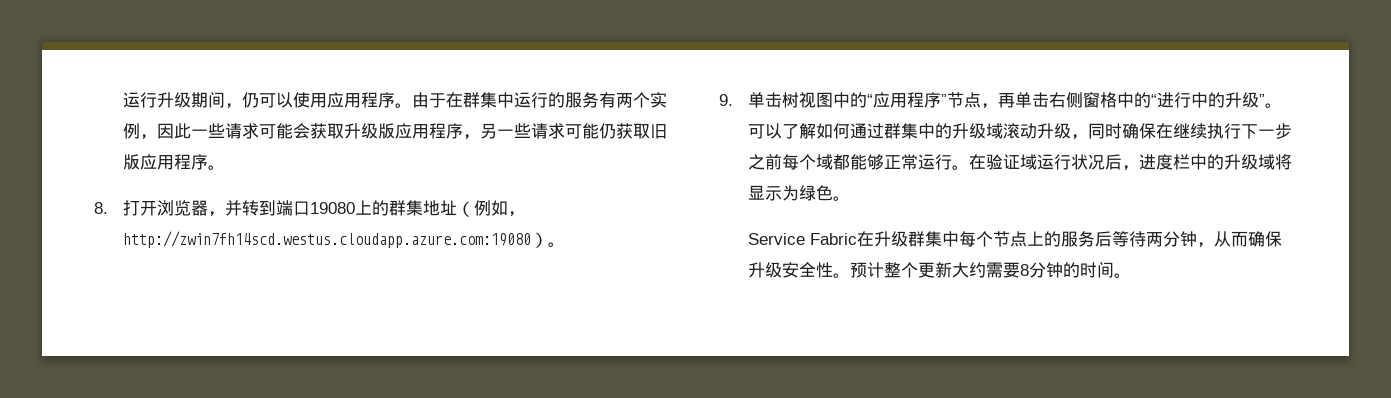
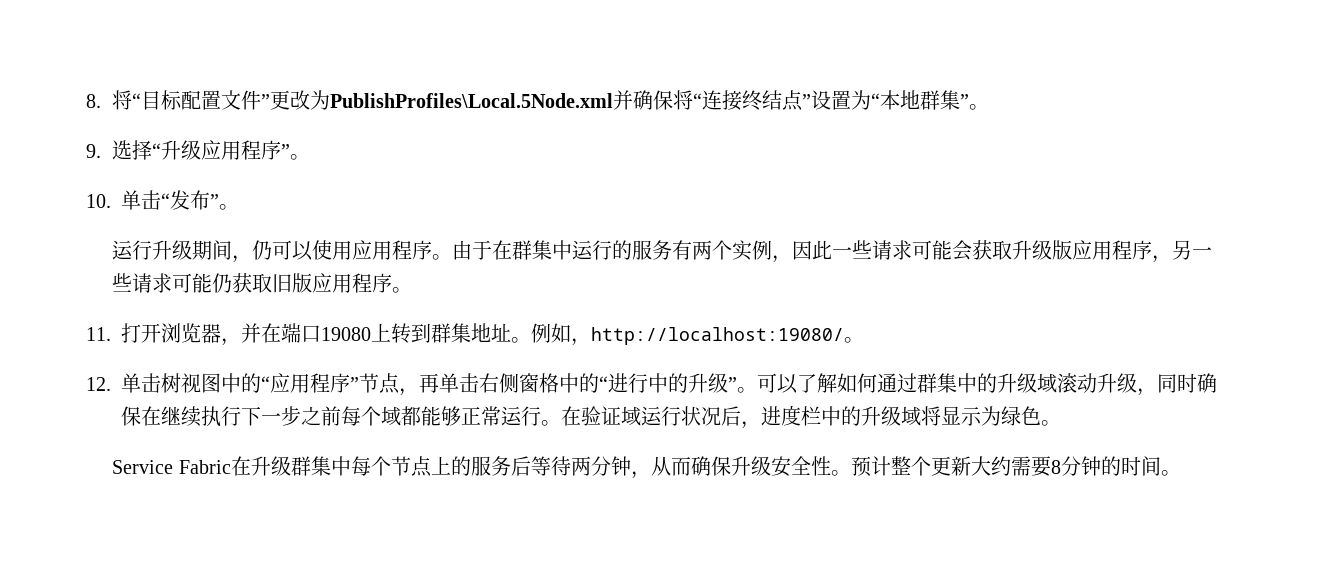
(122, 100) none -> [86,90,990,111] [86,140,311,160] [86,190,239,210] 8.将“目标配置文件”更改为PublishProfiles\Local.5Node.xml并确保将“连接终结点”设置为“本地群集”。 // 9.选择“升级应用程序”。 // 10.单击“发布”。 //
[94,202,108,214] 8. -> [86,327,111,341] 11.
[241,200,276,216] 转到 -> [261,323,281,343] 在
[371,200,389,216] 的 -> [391,323,431,344] 转到
[456,200,525,217] [122,231,565,248] [719,94,733,106] （例如，http://zwin7fh14scd.westus.cloudapp.azure.com:19080）。 // 9. -> [511,323,864,346] [86,377,111,391] 。例如，http://localhost:19080/。 // 12.

